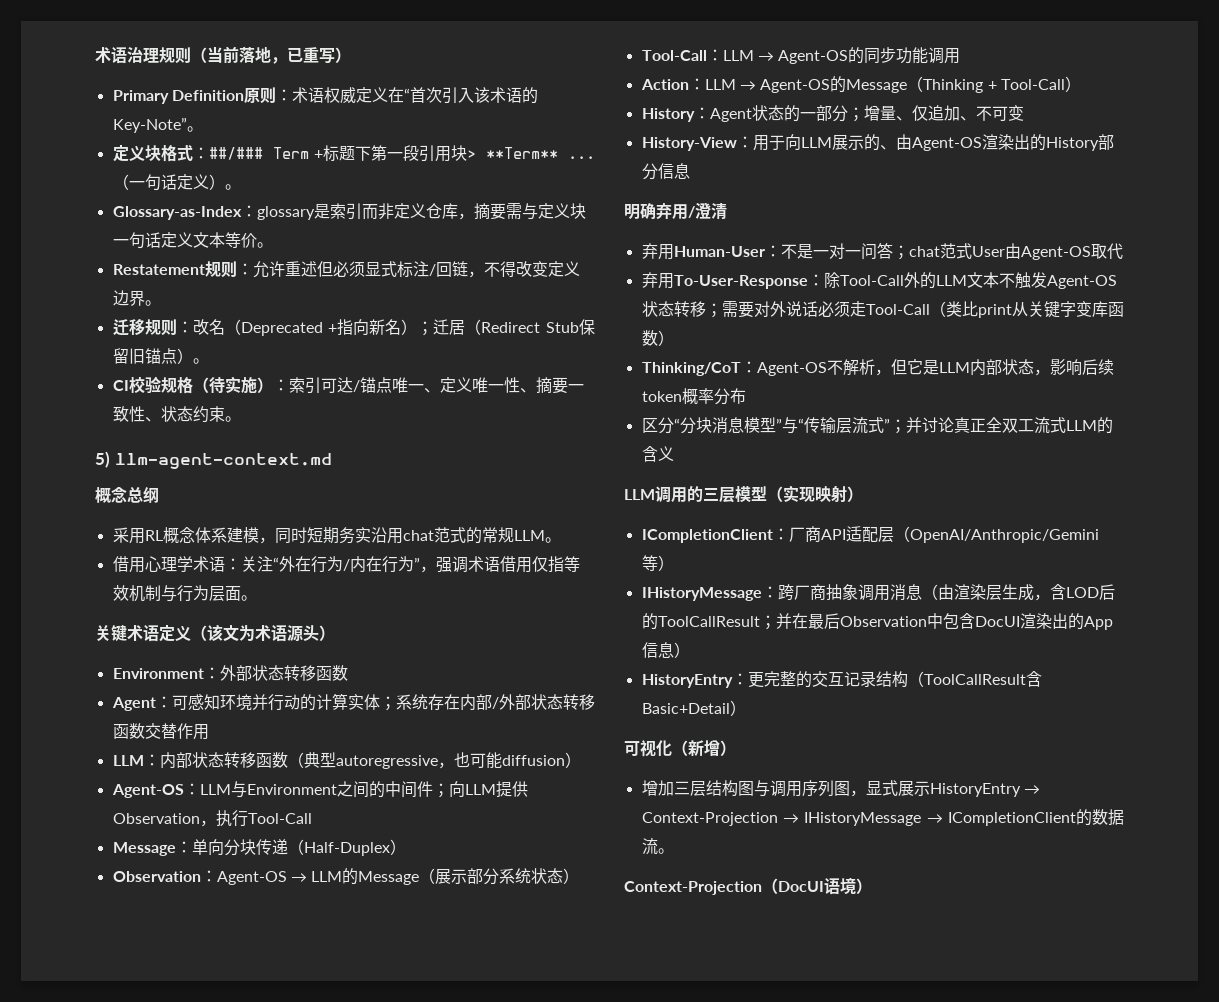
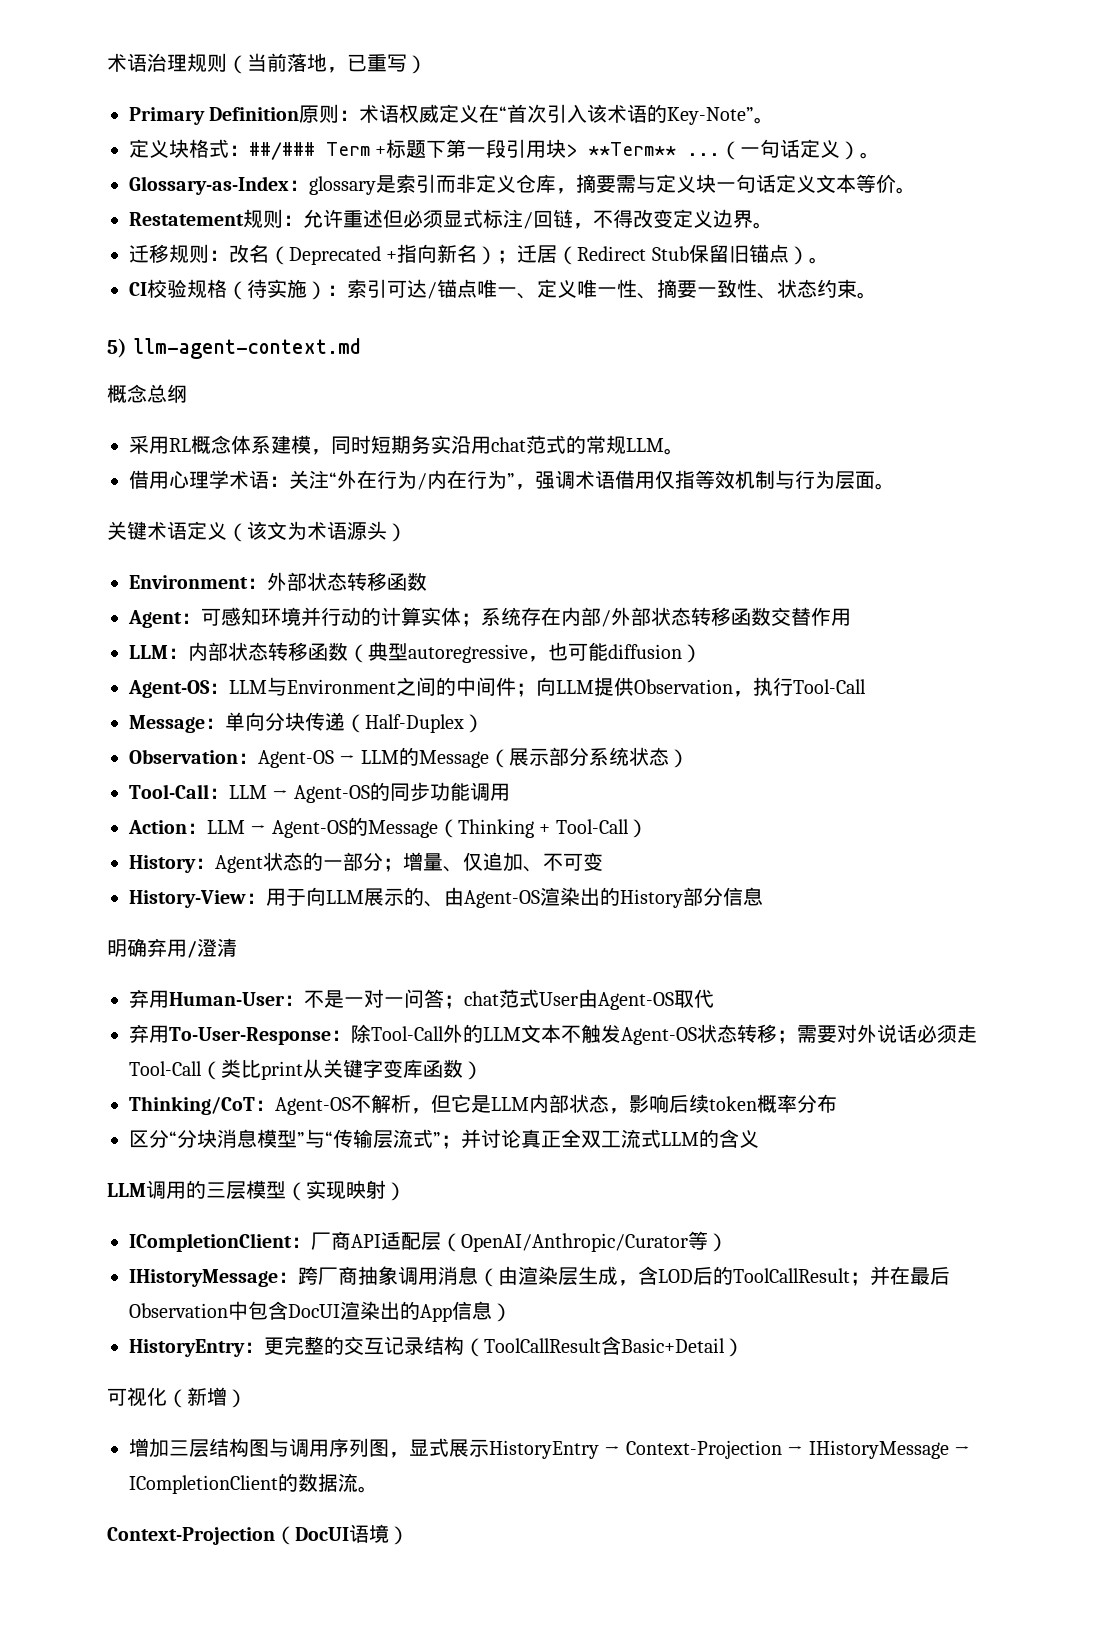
[909,529,1099,543] OpenAI/Anthropic/Gemini -> [461,1233,688,1252] OpenAI/Anthropic/Curator

